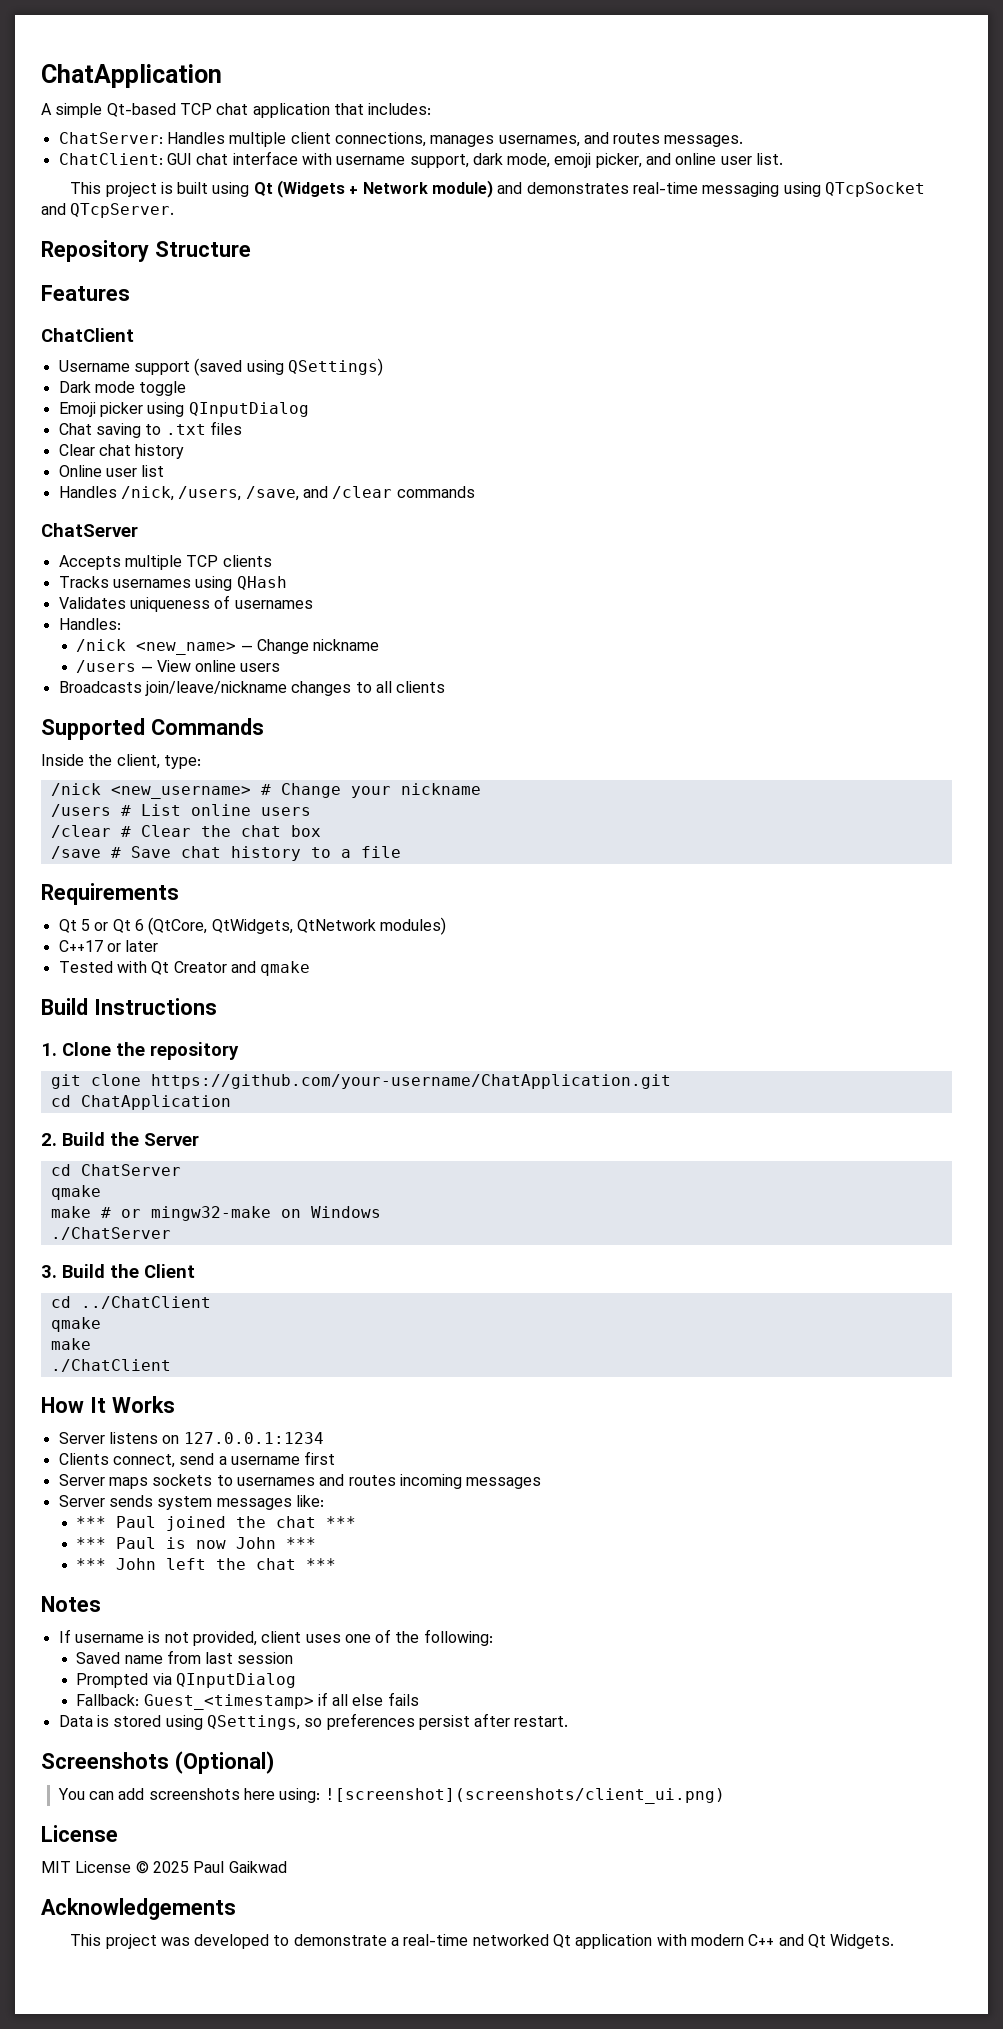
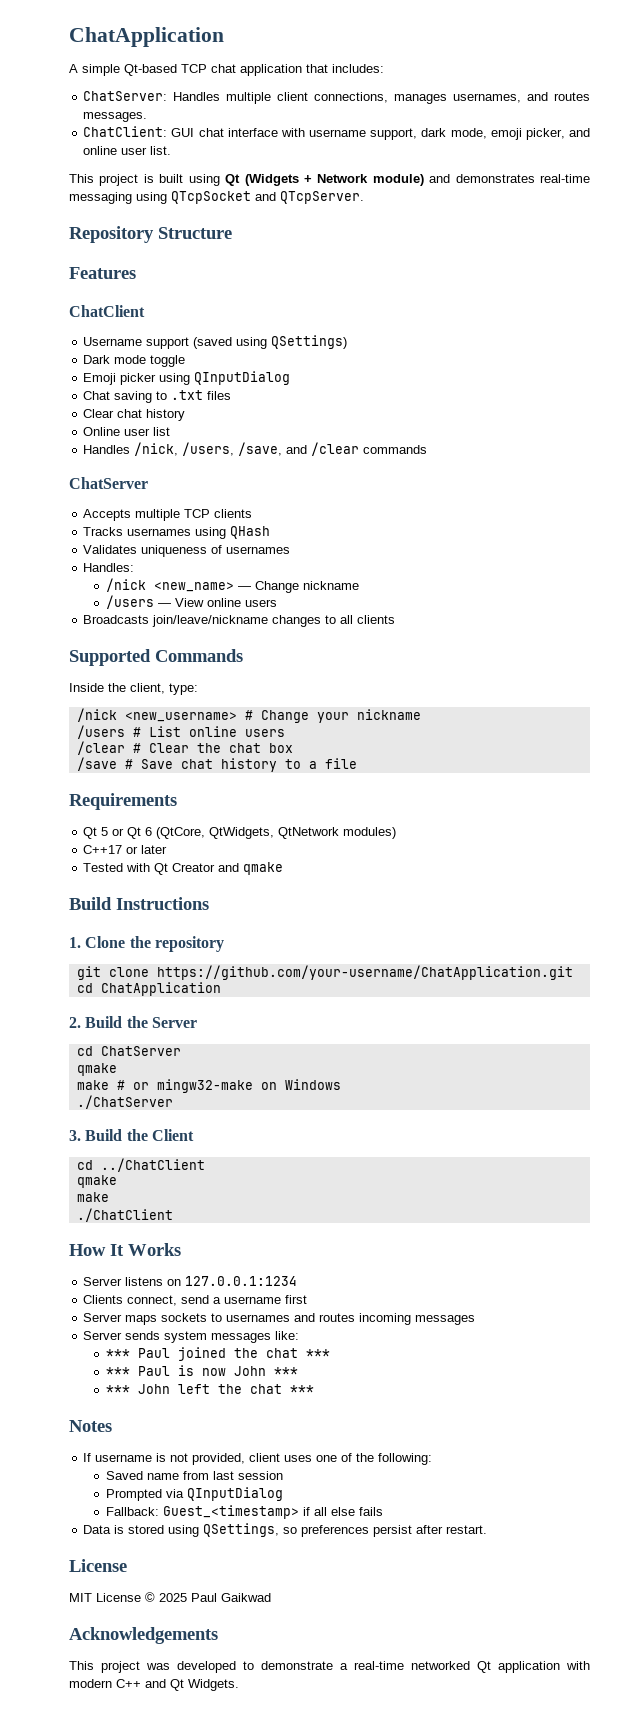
[41,1751,274,1774] [57,1788,725,1804] // Screenshots (Optional) // You can add screenshots here using: ![screenshot](screenshots/client_ui.png) -> (488, 1529) none

